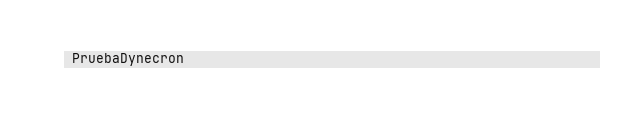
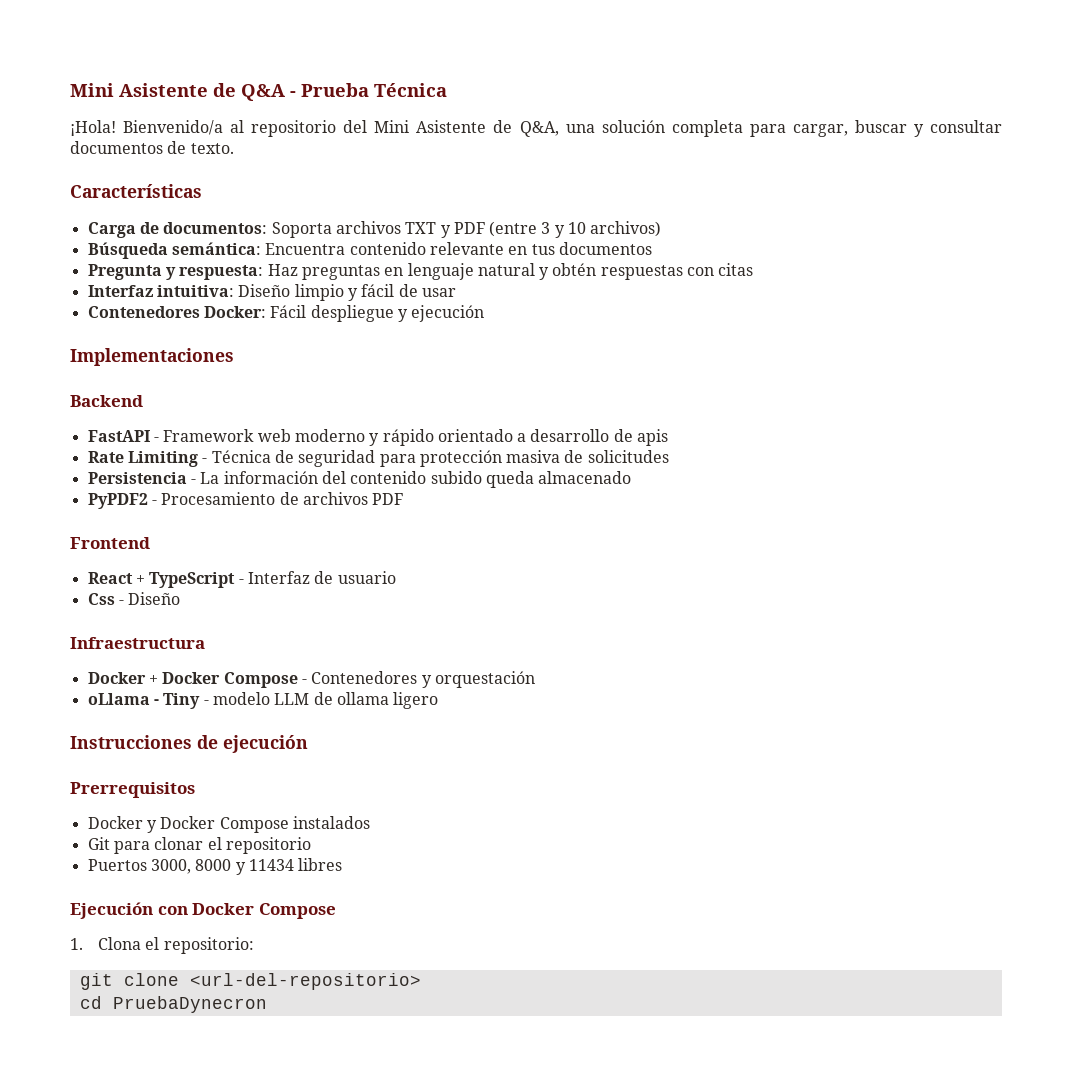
(71, 59) none -> [70,83,447,101] [70,120,1002,137] [70,141,234,154] [70,184,202,198] [87,221,662,238] [87,242,652,259] [87,263,754,280] [87,284,456,301] [87,305,485,322] [70,348,234,366] [70,395,143,407] [87,429,669,446] [87,450,669,467] [87,471,632,488] [87,492,404,509] [70,537,150,549] [87,571,396,588] [87,592,181,605] [70,637,205,649] [87,671,535,688] [87,692,439,709] [70,735,308,753] [70,782,195,798] [87,816,370,833] [87,837,311,854] [87,858,343,875] [70,902,336,919] [70,937,254,954] [79,973,421,990] [79,996,102,1009] Mini Asistente de Q&A - Prueba Técnica // ¡Hola! Bienvenido/a al repositorio del Mini Asistente de Q&A, una solución completa para cargar, buscar y consultar documentos de texto. // Características // Carga de documentos: Soporta archivos TXT y PDF (entre 3 y 10 archivos) // Búsqueda semántica: Encuentra contenido relevante en tus documentos // Pregunta y respuesta: Haz preguntas en lenguaje natural y obtén respuestas con citas // Interfaz intuitiva: Diseño limpio y fácil de usar // Contenedores Docker: Fácil despliegue y ejecución // Implementaciones // Backend // FastAPI - Framework web moderno y rápido orientado a desarrollo de apis // Rate Limiting - Técnica de seguridad para protección masiva de solicitudes // Persistencia - La información del contenido subido queda almacenado // PyPDF2 - Procesamiento de archivos PDF // Frontend // React + TypeScript - Interfaz de usuario // Css - Diseño // Infraestructura // Docker + Docker Compose - Contenedores y orquestación // oLlama - Tiny - modelo LLM de ollama ligero // Instrucciones de ejecución // Prerrequisitos // Docker y Docker Compose instalados // Git para clonar el repositorio // Puertos 3000, 8000 y 11434 libres // Ejecución con Docker Compose // 1. Clona el repositorio: // git clone <url-del-repositorio> // cd

